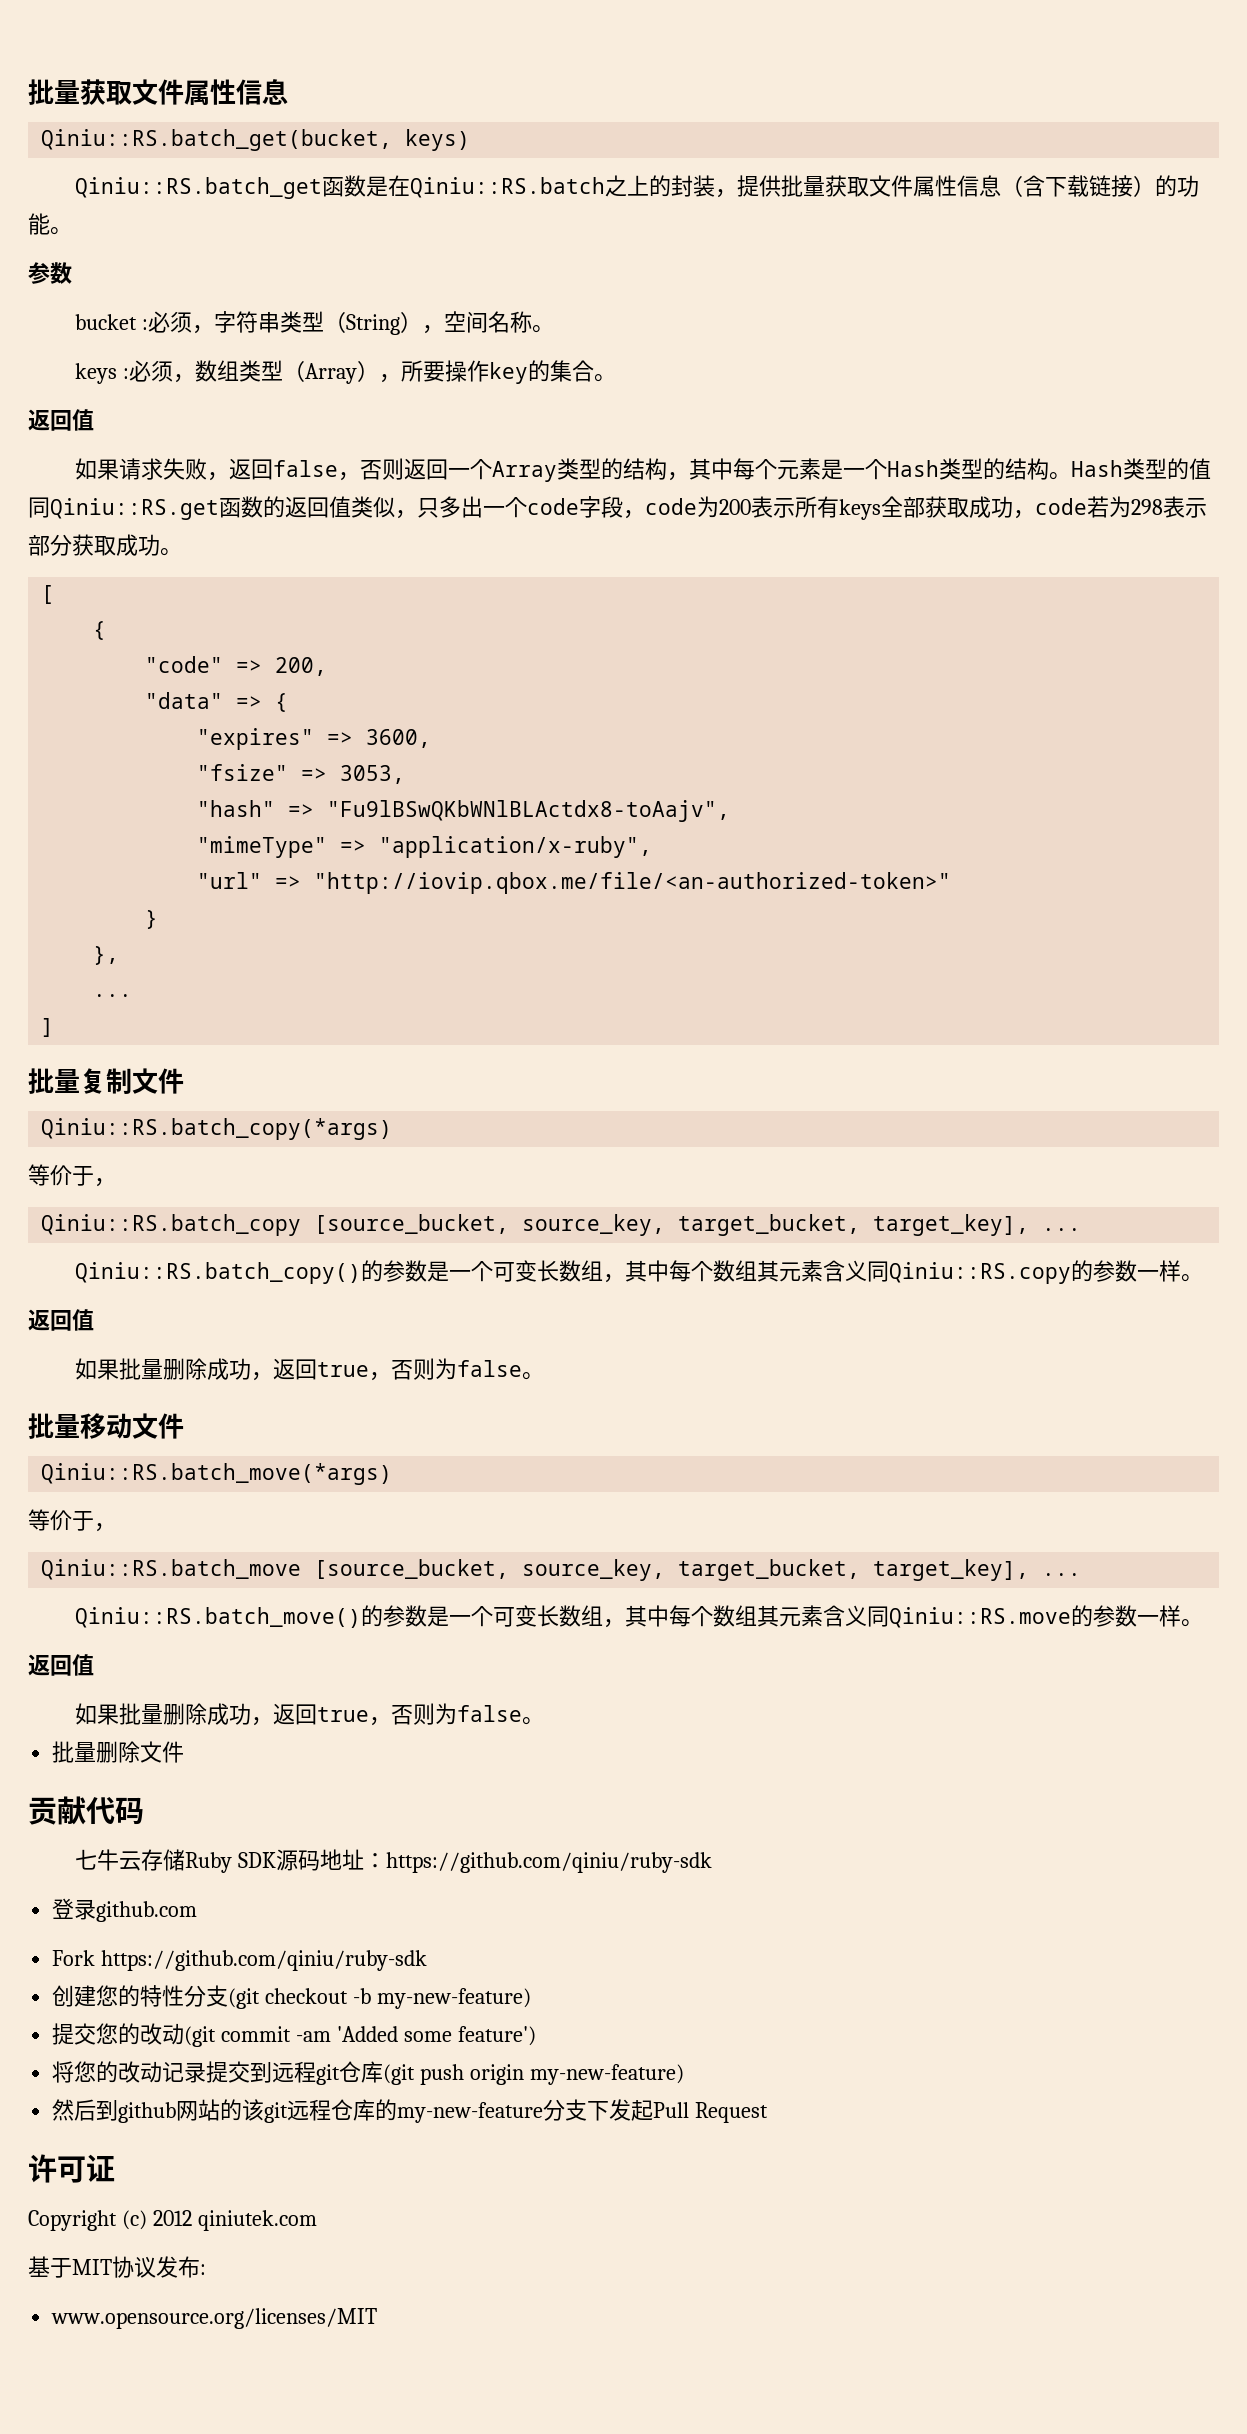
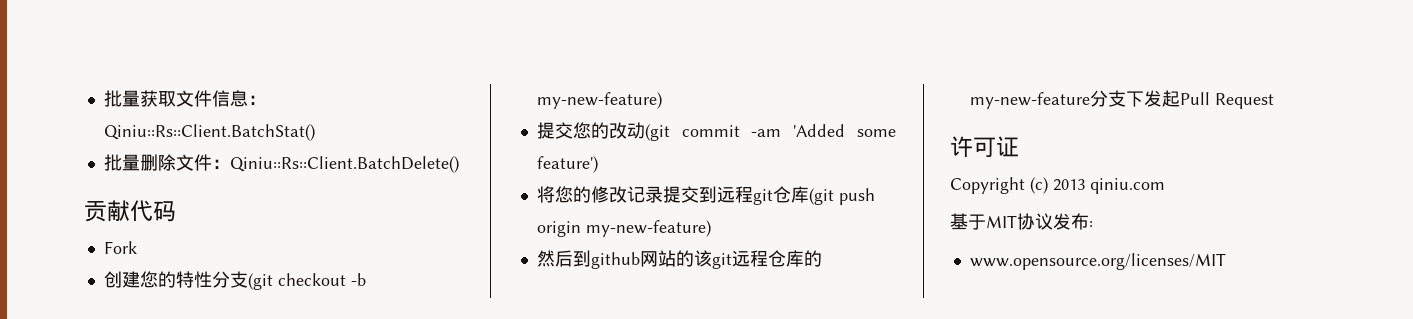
[28,79,288,105] [41,129,471,151] [74,175,1199,199] [28,213,72,235] [28,262,72,284] [74,311,554,335] [74,360,616,384] [28,409,94,431] [74,458,1211,482] [28,496,1207,520] [28,534,182,556] [41,585,55,604] [93,621,107,640] [145,656,328,676] [145,692,289,712] [197,728,432,750] [197,764,406,784] [197,800,731,822] [197,836,653,858] [197,872,952,894] [145,910,159,929] [93,946,120,965] [93,994,133,997] [41,1018,55,1037] [28,1068,184,1094] [41,1118,393,1140] [28,1164,116,1187] [41,1214,1082,1236] [74,1260,1203,1284] [28,1309,94,1331] [74,1358,544,1381] [28,1413,184,1439] [41,1463,393,1485] [28,1509,116,1532] [41,1559,1082,1581] [74,1605,1203,1628] [28,1654,94,1676] [74,1703,544,1726] 批量获取文件属性信息 // Qiniu::RS.batch_get(bucket, keys) // Qiniu::RS.batch_get函数是在Qiniu::RS.batch之上的封装，提供批量获取文件属性信息（含下载链接）的功能。 // 参数 // bucket :必须，字符串类型（String），空间名称。 // keys :必须，数组类型（Array），所要操作key的集合。 // 返回值 // 如果请求失败，返回false，否则返回一个Array类型的结构，其中每个元素是一个Hash类型的结构。Hash类型的值同Qiniu::RS.get函数的返回值类似，只多出一个code字段，code为200表示所有keys全部获取成功，code若为298表示部分获取成功。 // [ // { // "code" => 200, // "data" => { // "expires" => 3600, // "fsize" => 3053, // "hash" => "Fu9lBSwQKbWNlBLActdx8-toAajv", // "mimeType" => "application/x-ruby", // "url" => "http://iovip.qbox.me/file/<an-authorized-token>" // } // }, // ... // ] // 批量复制文件 // Qiniu::RS.batch_copy(*args) // 等价于， // Qiniu::RS.batch_copy [source_bucket, source_key, target_bucket, target_key], ... // Qiniu::RS.batch_copy()的参数是一个可变长数组，其中每个数组其元素含义同Qiniu::RS.copy的参数一样。 // 返回值 // 如果批量删除成功，返回true，否则为false。 // 批量移动文件 // Qiniu::RS.batch_move(*args) // 等价于， // Qiniu::RS.batch_move [source_bucket, source_key, target_bucket, target_key], ... // Qiniu::RS.batch_move()的参数是一个可变长数组，其中每个数组其元素含义同Qiniu::RS.move的参数一样。 // 返回值 // 如果批量删除成功，返回true，否则为false。 -> [103,90,266,107] [103,124,315,141] 批量获取文件信息：Qiniu::Rs::Client.BatchStat()
(185, 1752) none -> [211,156,459,173] ：Qiniu::Rs::Client.BatchDelete()
[74,1849,712,1873] [52,1898,198,1922] // 七牛云存储Ruby SDK源码地址：https://github.com/qiniu/ruby-sdk // 登录github.com -> (176, 211) none
[101,1950,428,1971] https://github.com/qiniu/ruby-sdk -> (137, 247) none
[118,2061,163,2083] 改动 -> [590,186,627,203] 修改
[152,2210,317,2231] 2012 qiniutek.com -> [1053,178,1165,194] 2013 qiniu.com

